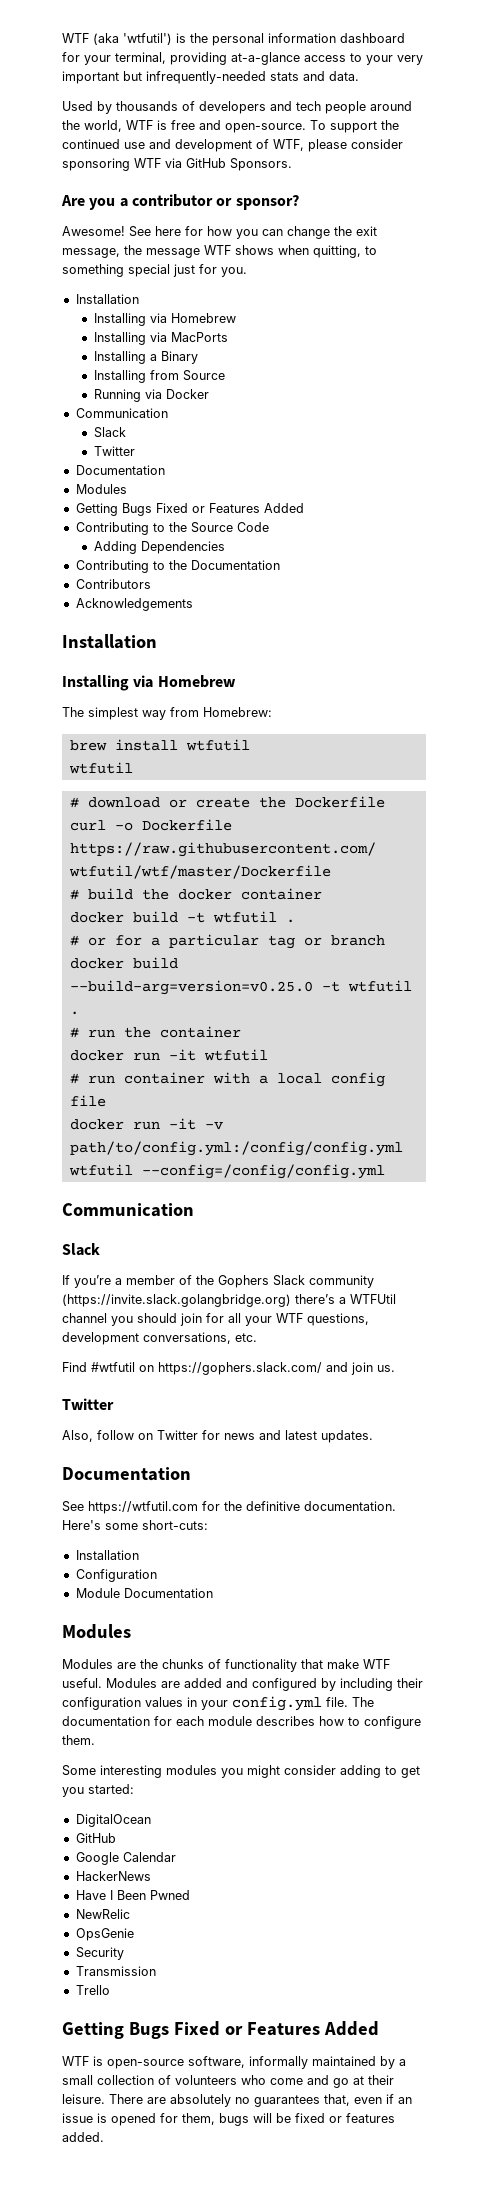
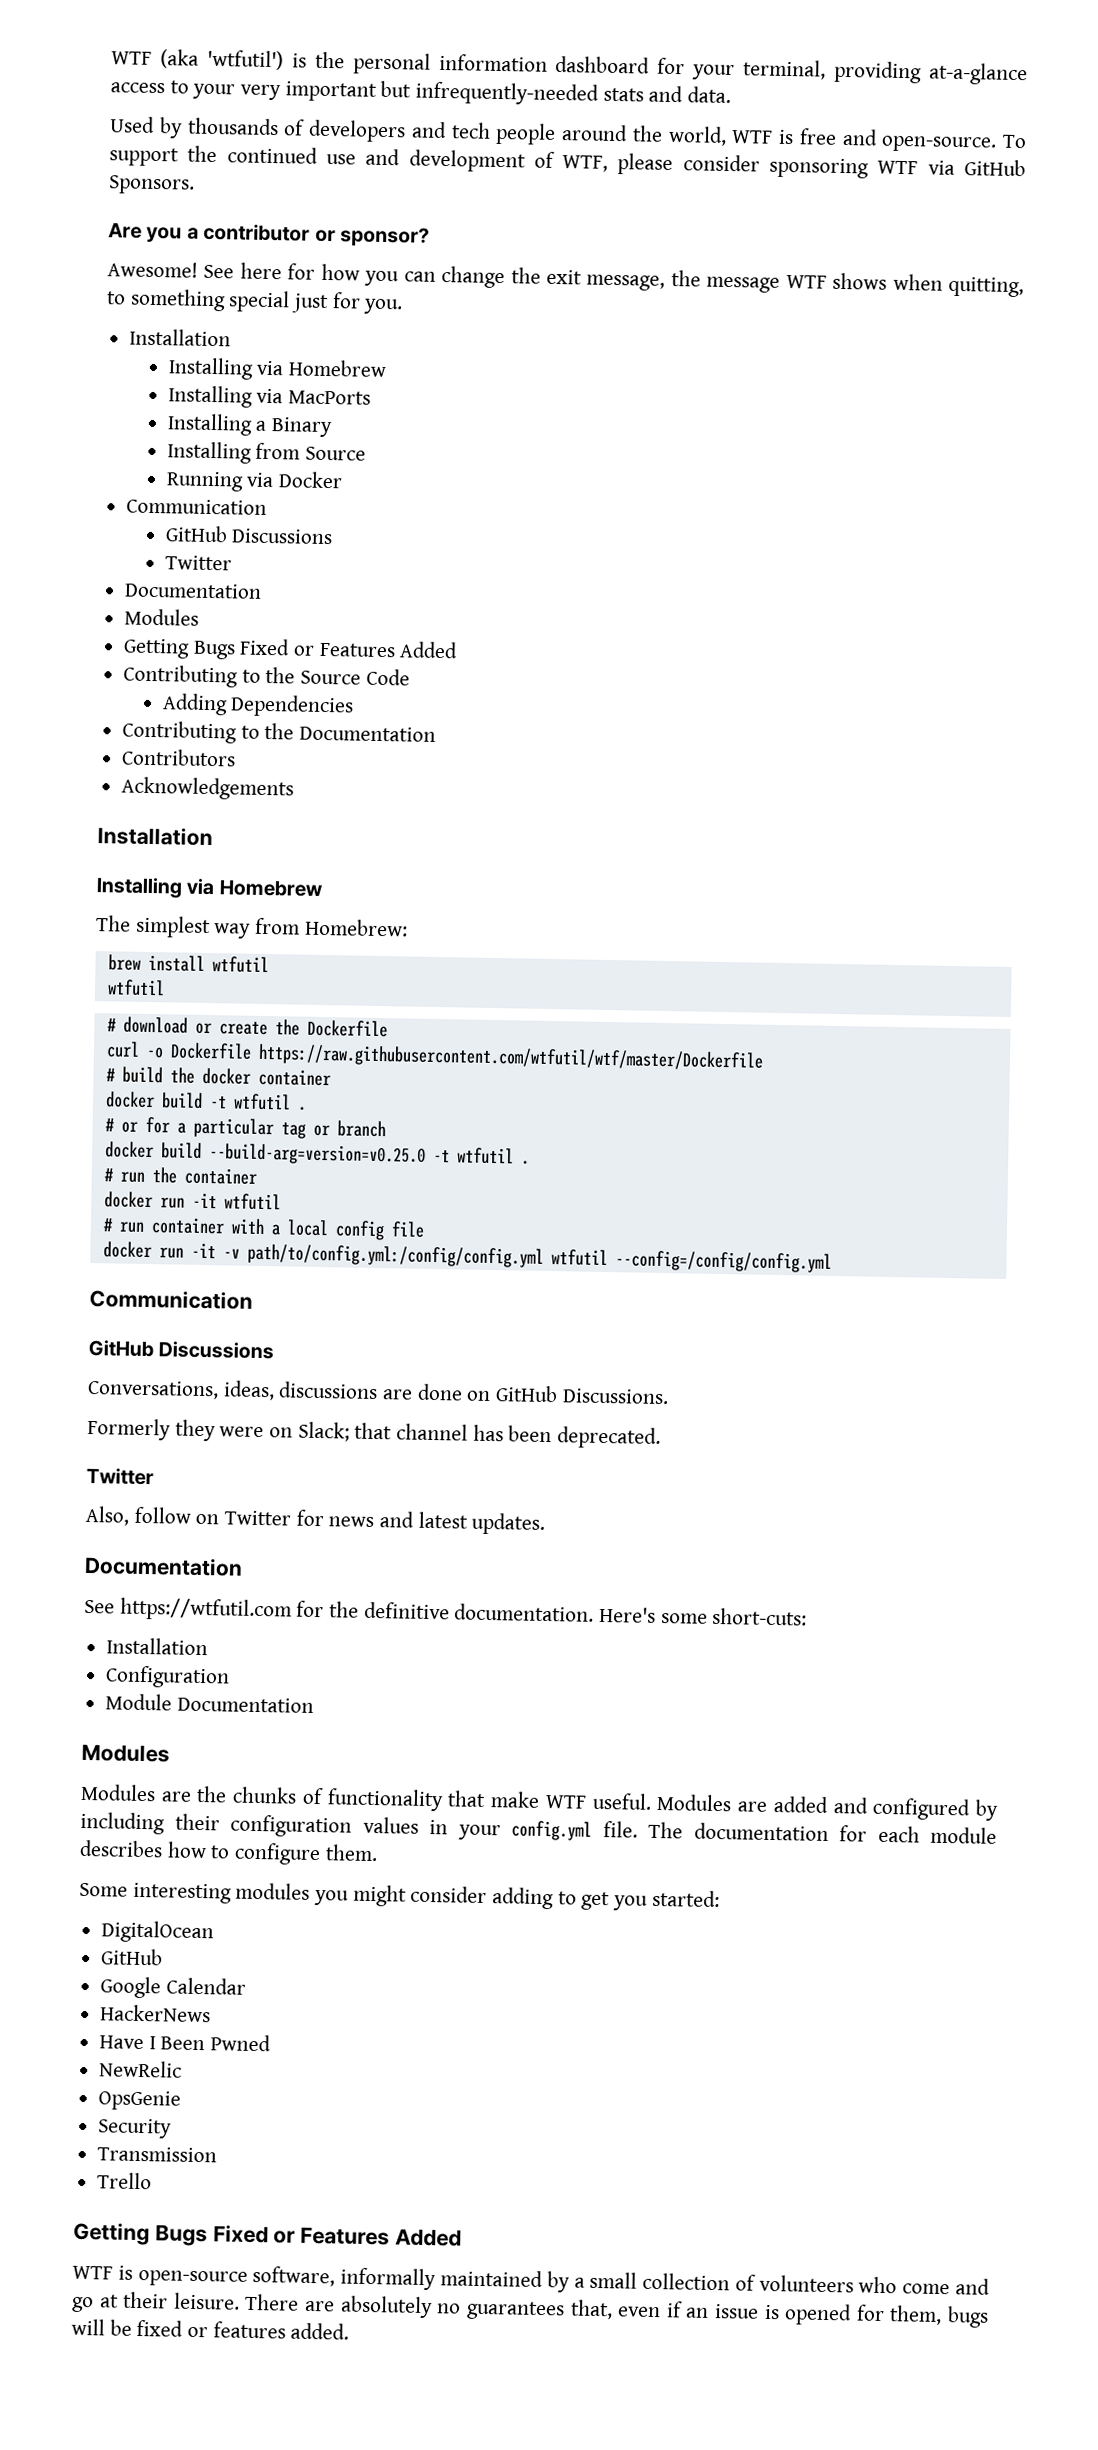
[93,427,126,438] Slack -> [164,525,334,545] GitHub Discussions
[62,1243,100,1256] [62,1275,374,1288] [62,1294,396,1307] [62,1313,369,1326] [62,1332,257,1345] [62,1362,395,1375] Slack // If you’re a member of the Gophers Slack community (https://invite.slack.golangbridge.org) there’s a WTFUtil channel you should join for all your WTF questions, development conversations, etc. // Find #wtfutil on https://gophers.slack.com/ and join us. -> [88,1339,275,1360] [87,1379,669,1405] [87,1417,662,1449] GitHub Discussions // Conversations, ideas, discussions are done on GitHub Discussions. // Formerly they were on Slack; that channel has been deprecated.

